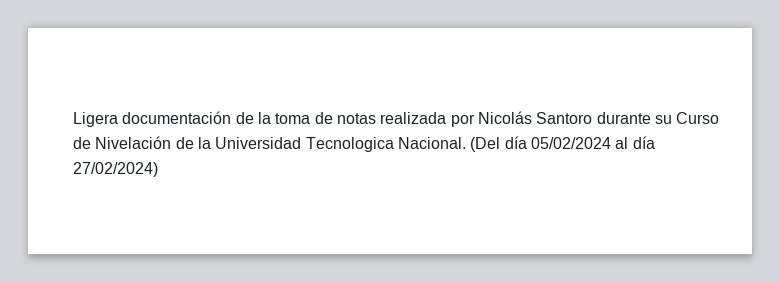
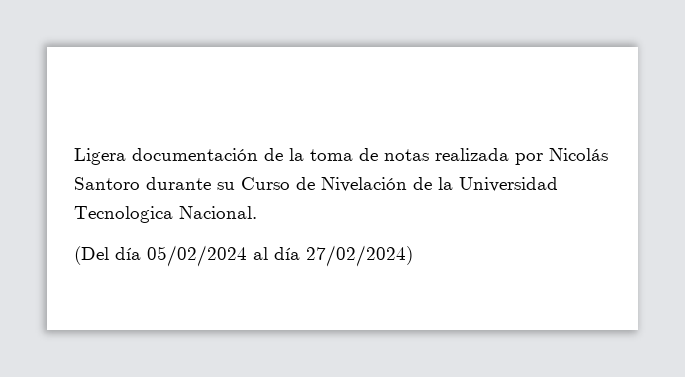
(466, 143) none -> (257, 212) //

